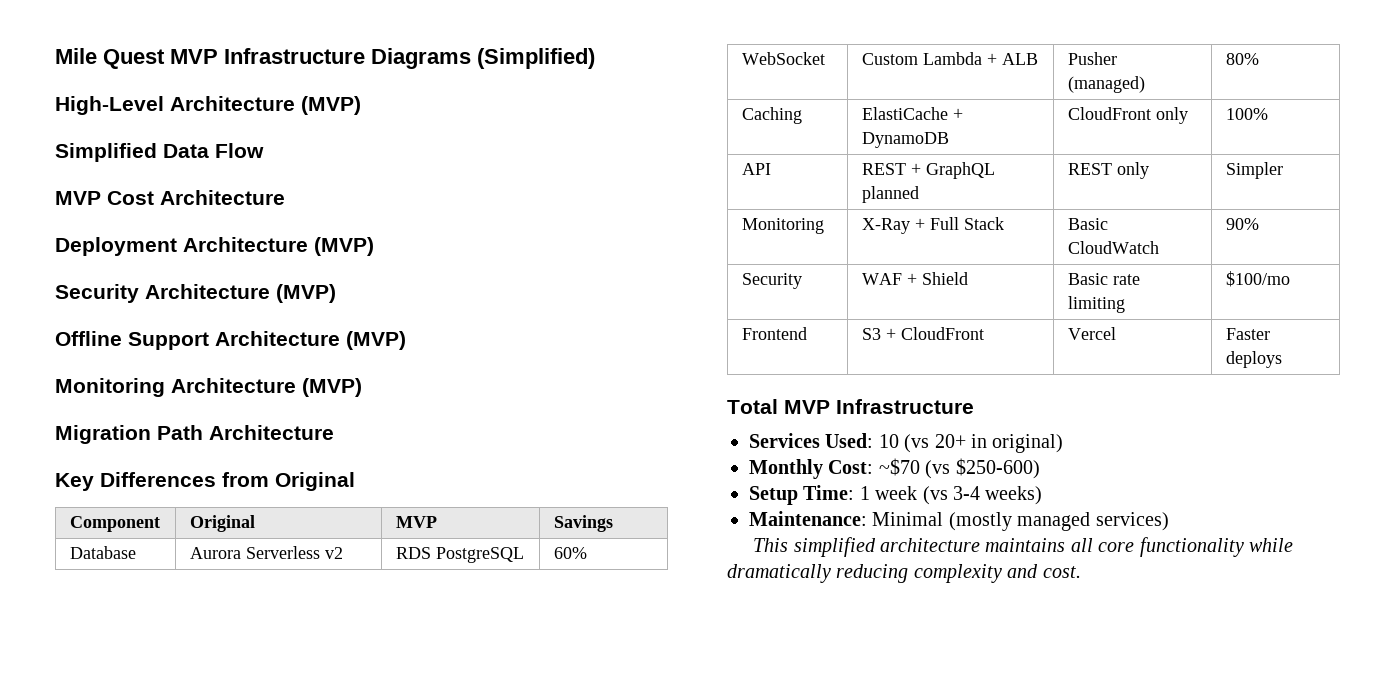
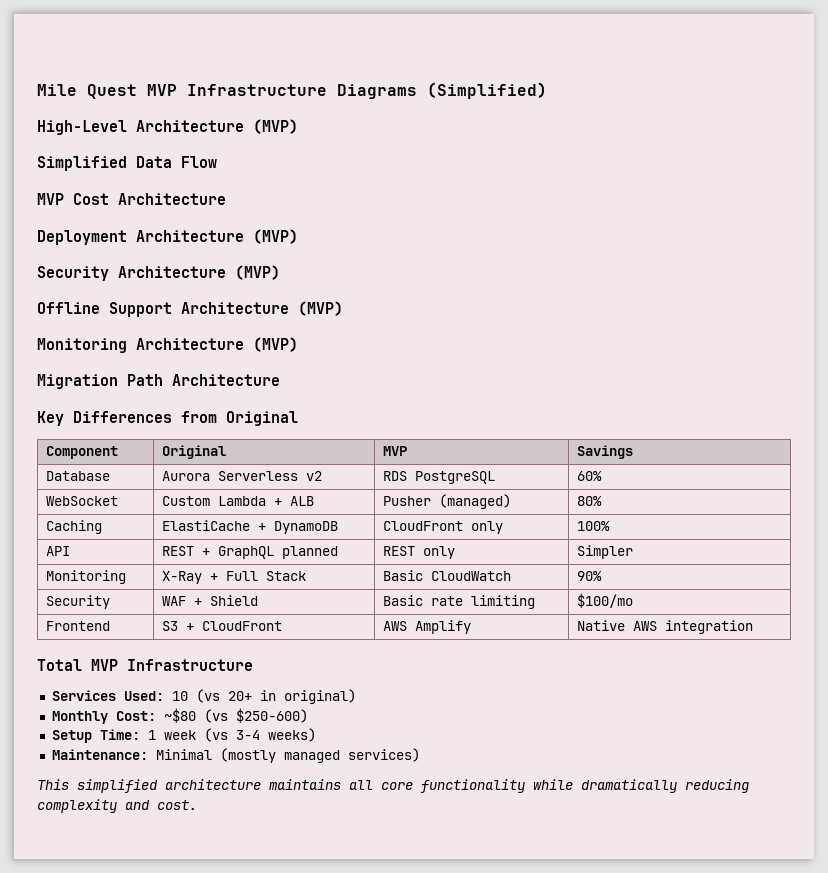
[1067,327,1116,340] [1225,328,1270,340] [1225,351,1282,368] Vercel | Faster deploys -> [382,620,471,634] [576,620,753,634] AWS Amplify | Native AWS integration
[878,458,920,476] ~$70 -> [163,708,196,723] ~$80

